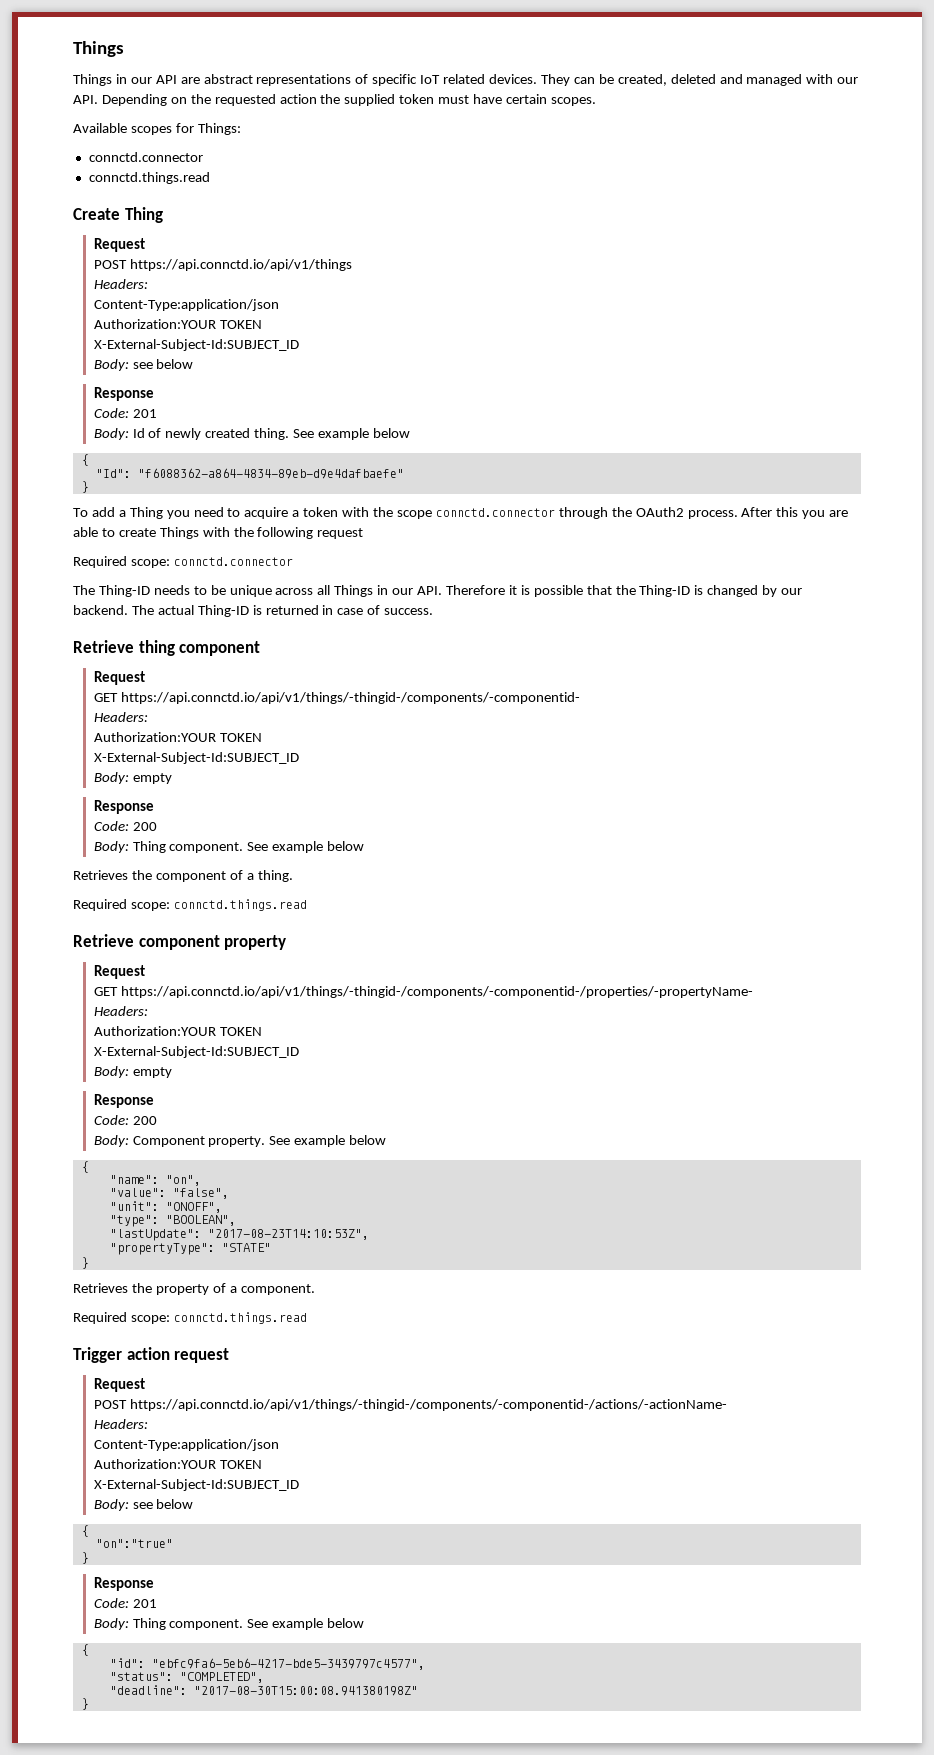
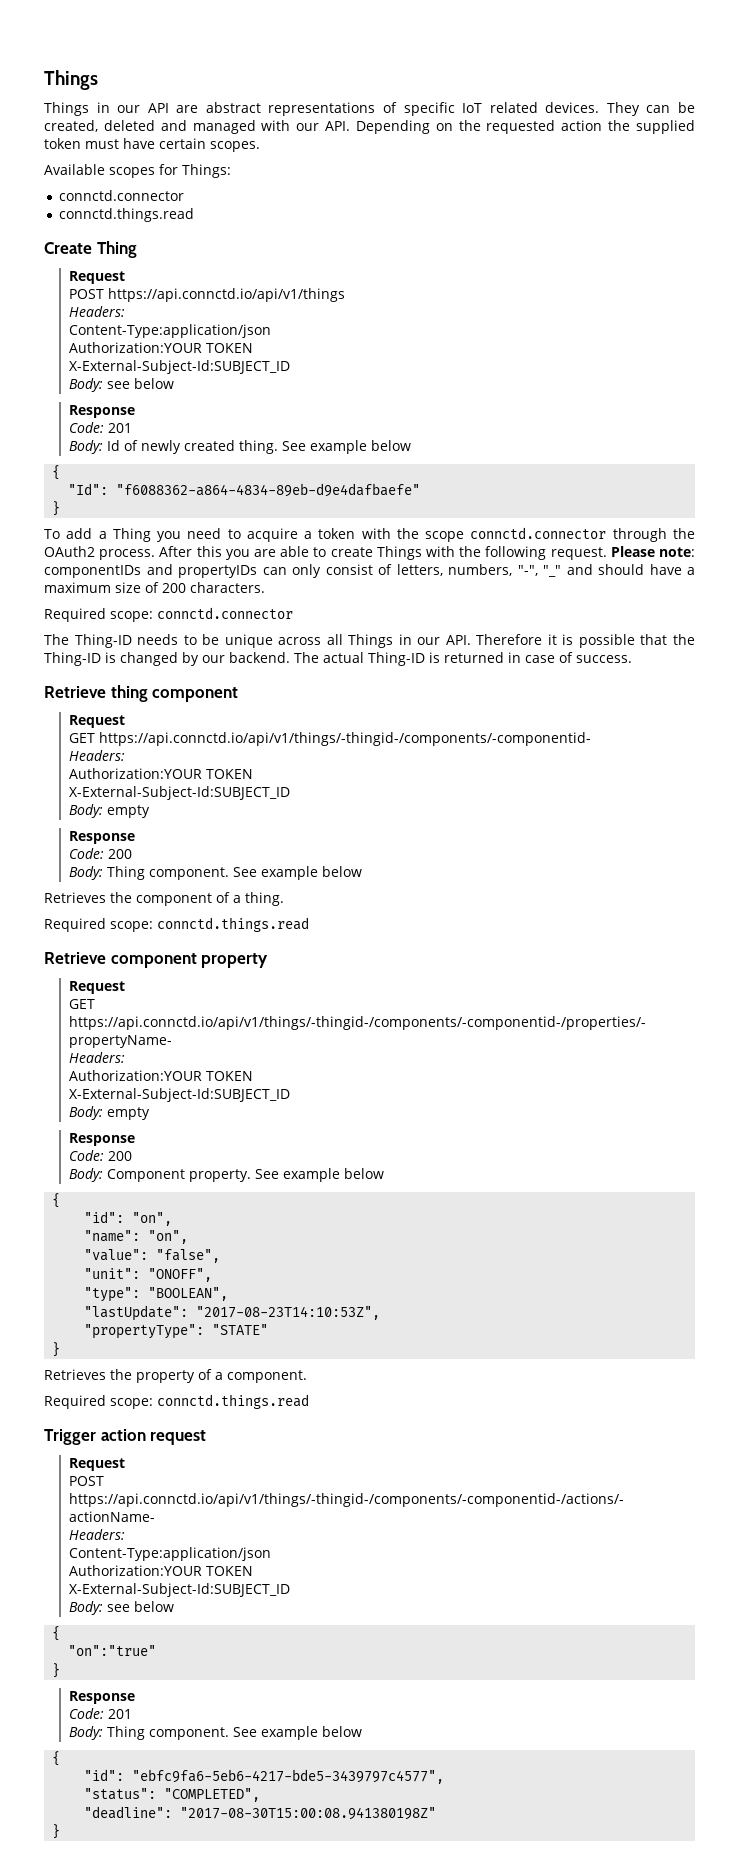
[317,528,364,539] request -> [550,546,695,560] [44,564,695,578] [44,582,265,593] request. Please note: componentIDs and propertyIDs can only consist of letters, numbers, "-", "_" and should have a maximum size of 200 characters.
(89, 1167) none -> [84,1211,173,1226] // "id": "on",

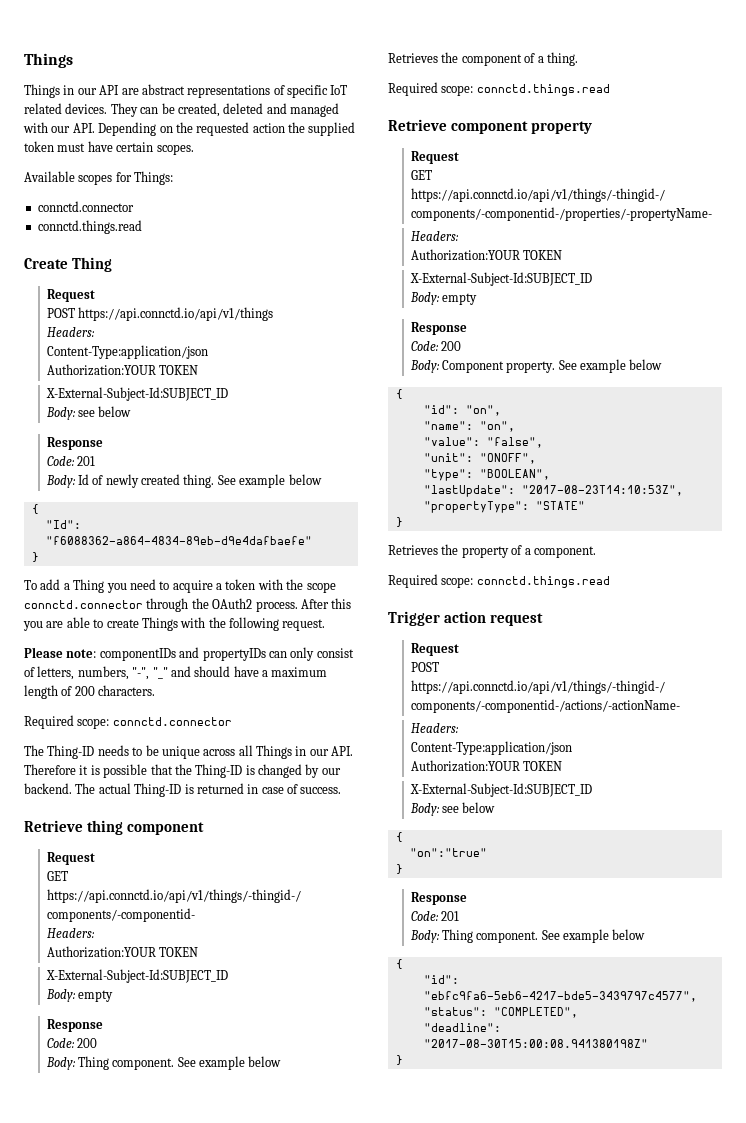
(607, 553) none -> (326, 625) //
[115,582,141,593] size -> [24,685,58,699] length

